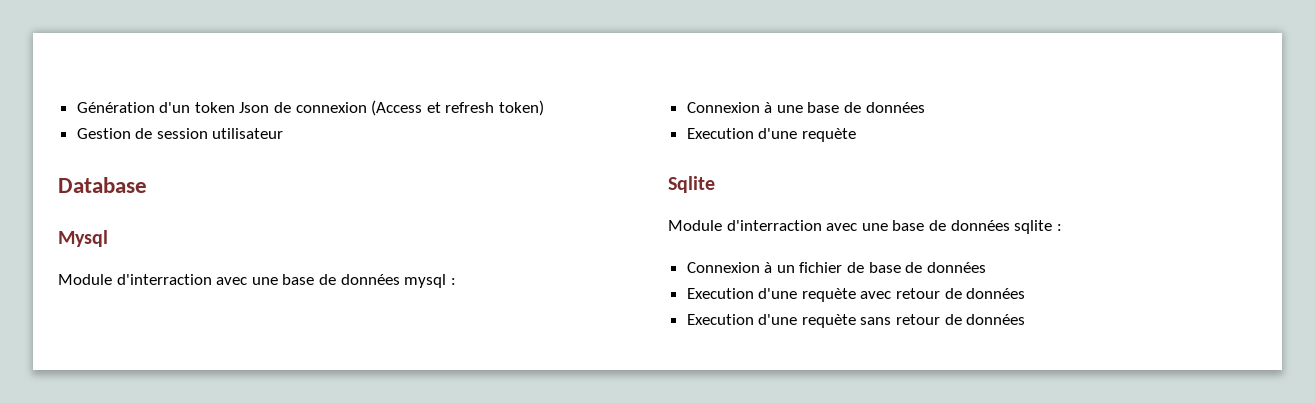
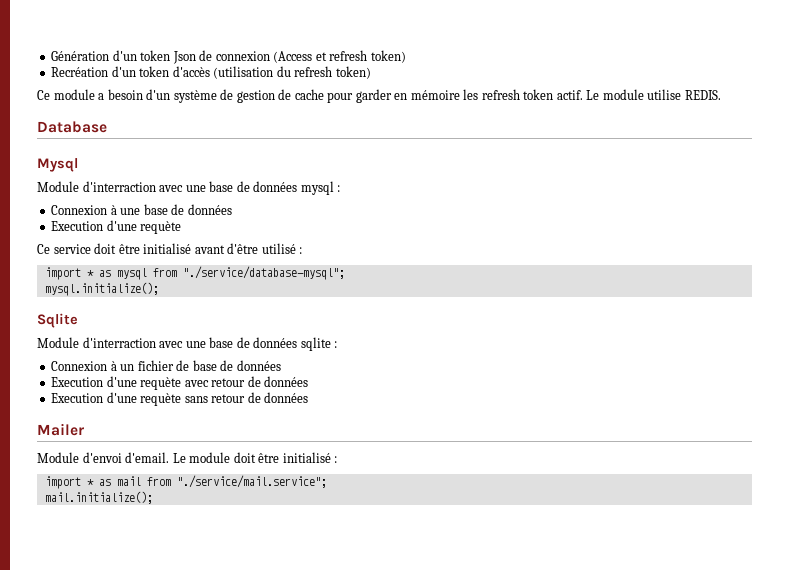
[76,128,284,139] Gestion de session utilisateur -> [51,66,371,79] [37,89,721,103] Recréation d'un token d'accès (utilisation du refresh token) // Ce module a besoin d'un système de gestion de cache pour garder en mémoire les refresh token actif. Le module utilise REDIS.
(856, 135) none -> [37,243,303,254] [44,266,345,280] [44,282,159,296] // Ce service doit être initialisé avant d'être utilisé : // import * as mysql from "./service/database-mysql"; // mysql.initialize();
(1026, 319) none -> [37,423,84,436] [37,452,338,463] [44,475,327,489] [44,491,153,504] // Mailer // Module d'envoi d'email. Le module doit être initialisé : // import * as mail from "./service/mail.service"; // mail.initialize();

